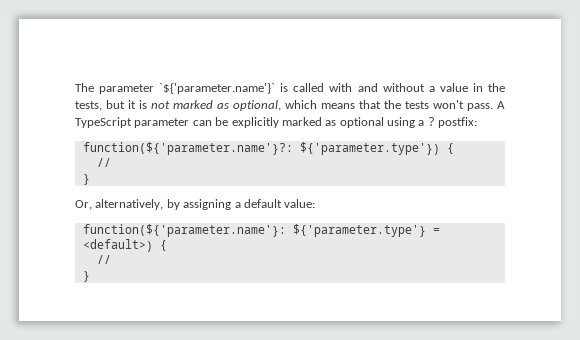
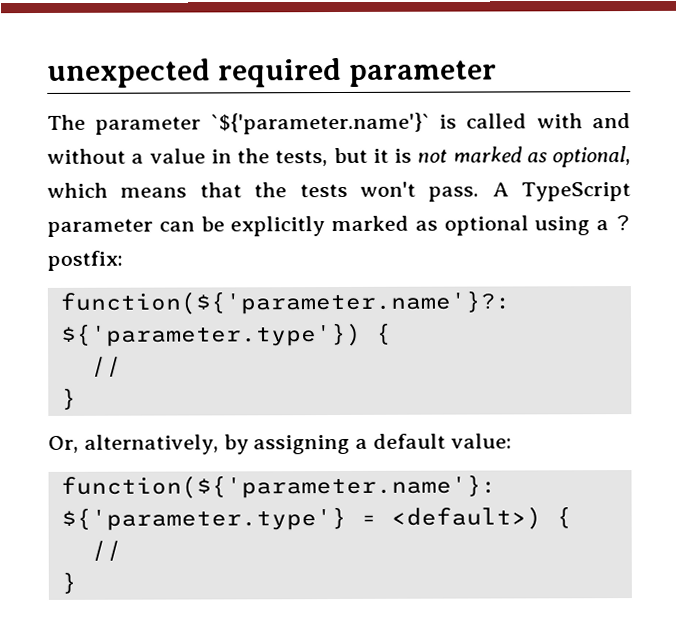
(75, 87) none -> [47,57,498,88] unexpected required parameter //

